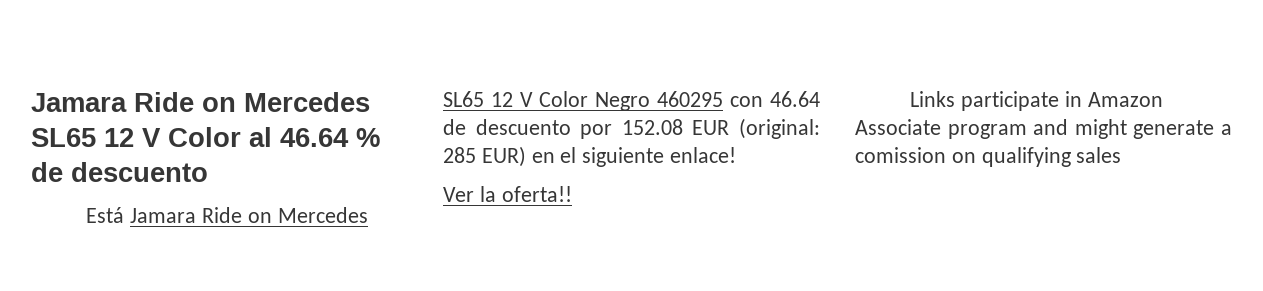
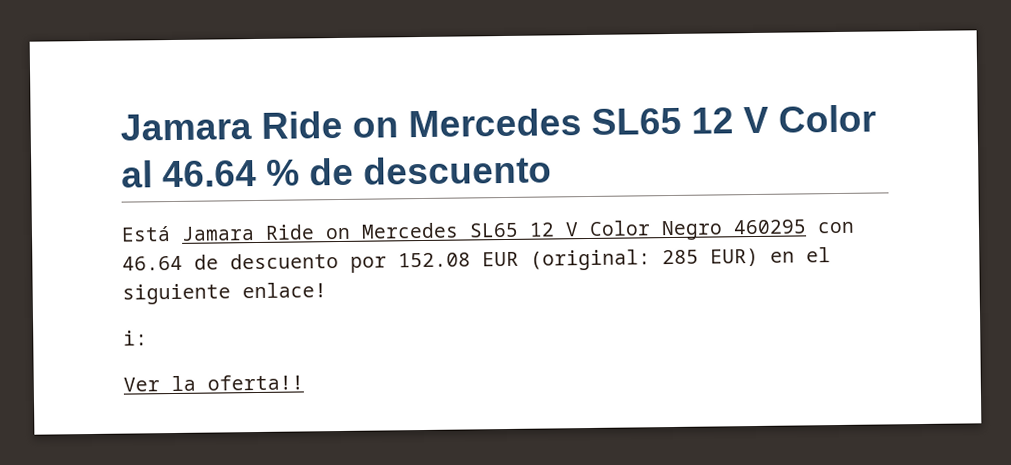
(737, 155) none -> [123,330,148,346] // ℹ:
[910,91,1163,111] [855,119,1232,139] [855,147,1122,167] // Links participate in Amazon Associate program and might generate a comission on qualifying sales -> (304, 382) none

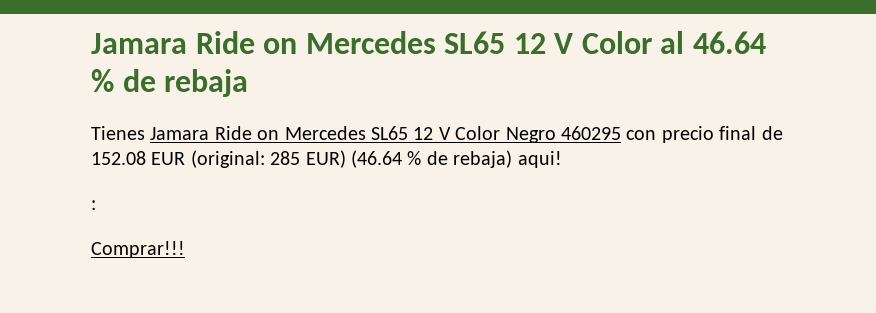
[363,155,552,185] [121,226,171,242] descuento // Está -> [164,69,249,97] [91,126,145,140] rebaja // Tienes
[122,253,387,273] 46.64 de descuento por -> [661,126,783,143] precio final de
[770,247,831,263] [122,282,327,305] [123,330,148,346] [123,374,304,392] en el siguiente enlace! // ℹ: // Ver la oferta!! -> [351,150,562,168] [91,200,96,210] [91,241,185,258] (46.64 % de rebaja) aqui! // : // Comprar!!!

